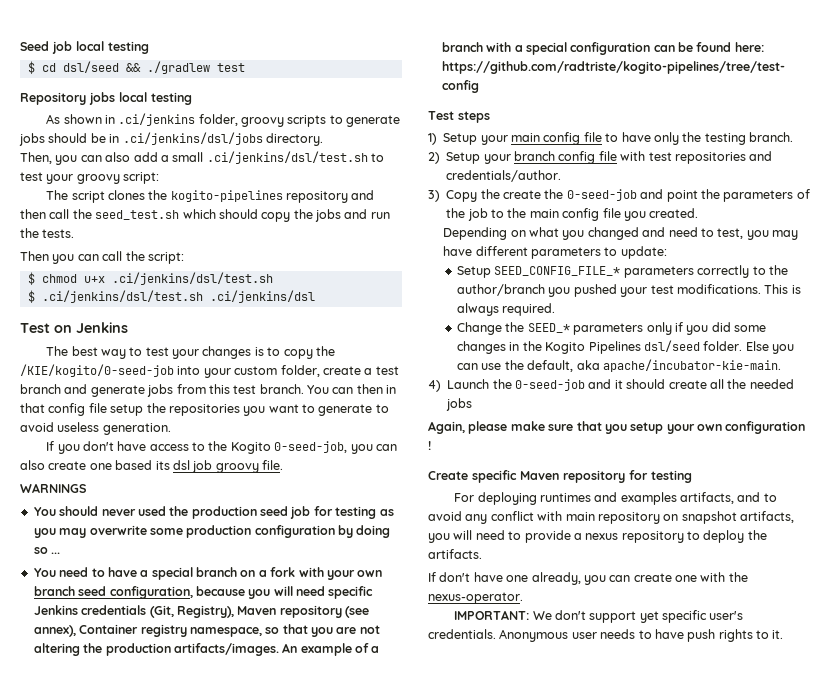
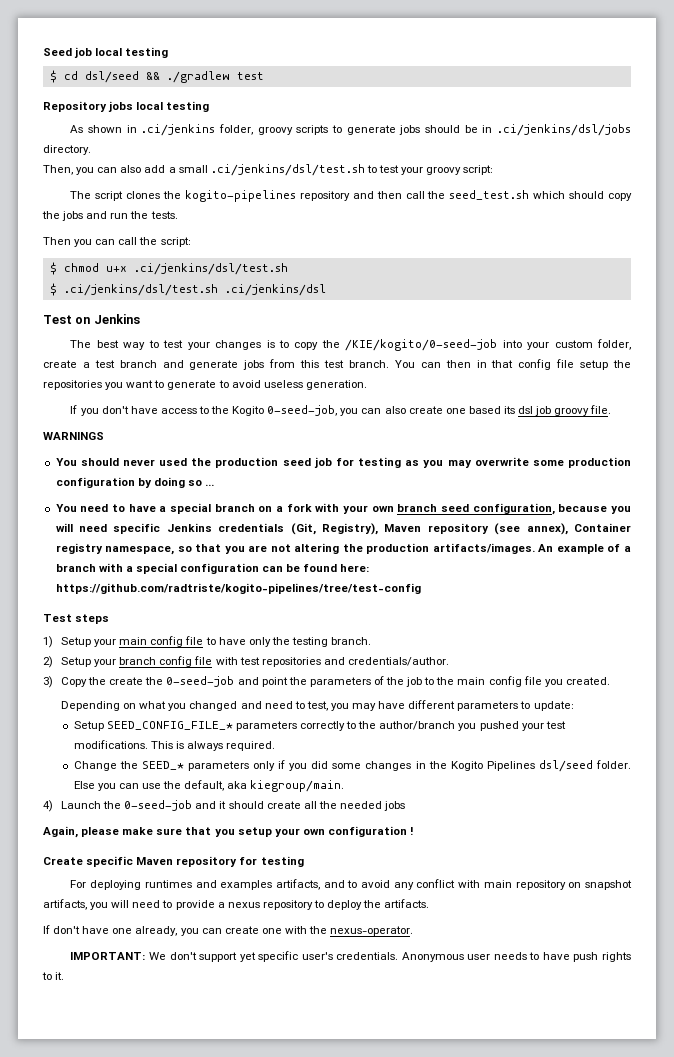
[602,359,781,372] apache/incubator-kie-main. -> [250,780,345,792] kiegroup/main.

